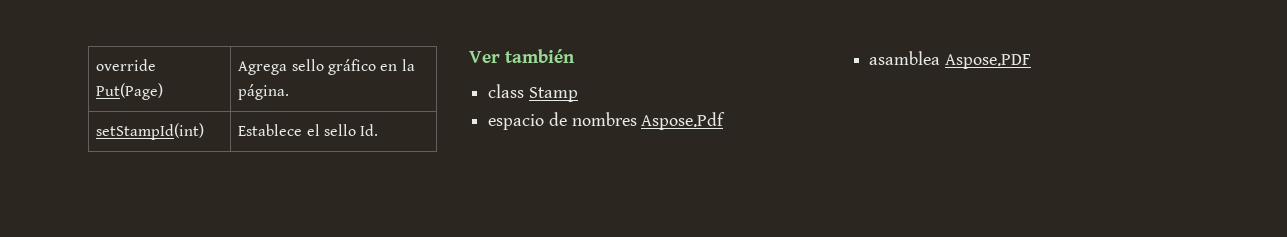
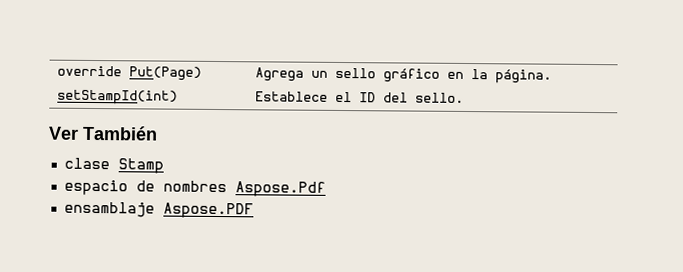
(288, 68) none -> [311,70,329,78] un
[323,124,379,136] sello Id. -> [359,92,465,103] ID del sello.
[505,49,575,63] [488,84,525,98] también // class -> [82,125,158,141] [63,157,110,170] También // clase
[869,51,941,65] asamblea -> [63,201,155,218] ensamblaje

